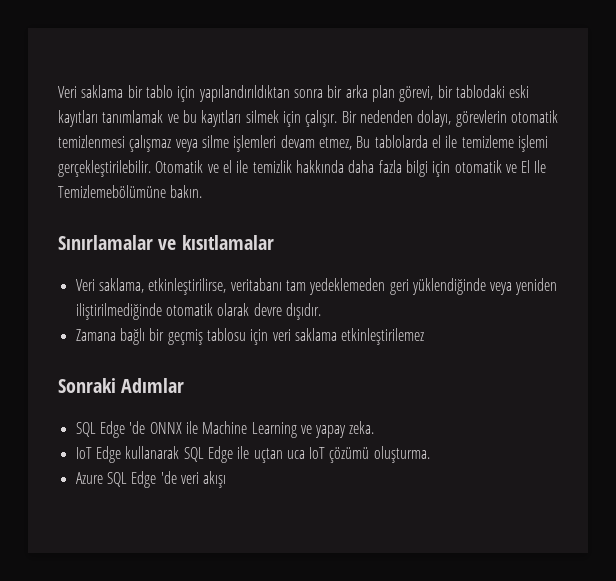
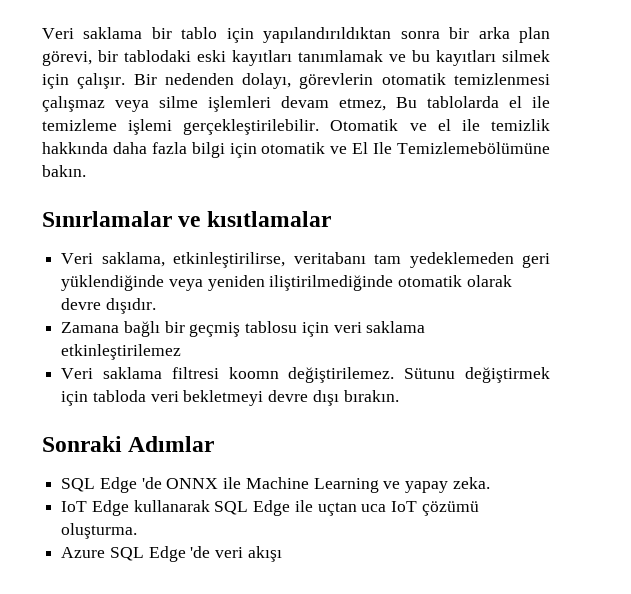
(425, 336) none -> [61,367,550,383] [61,390,399,406] // Veri saklama filtresi koomn değiştirilemez. Sütunu değiştirmek için tabloda veri bekletmeyi devre dışı bırakın.

